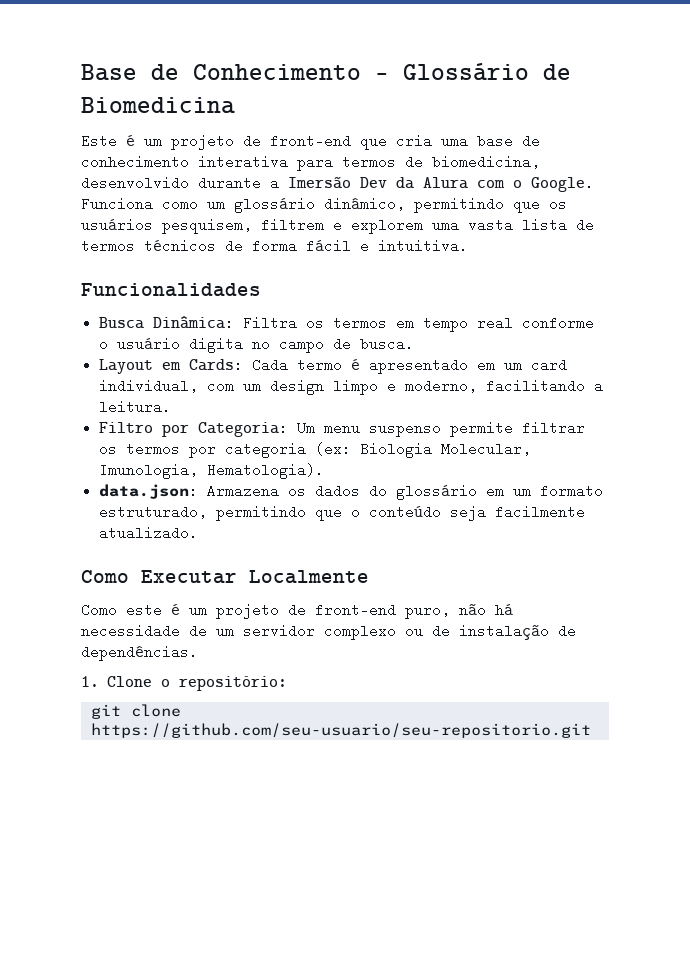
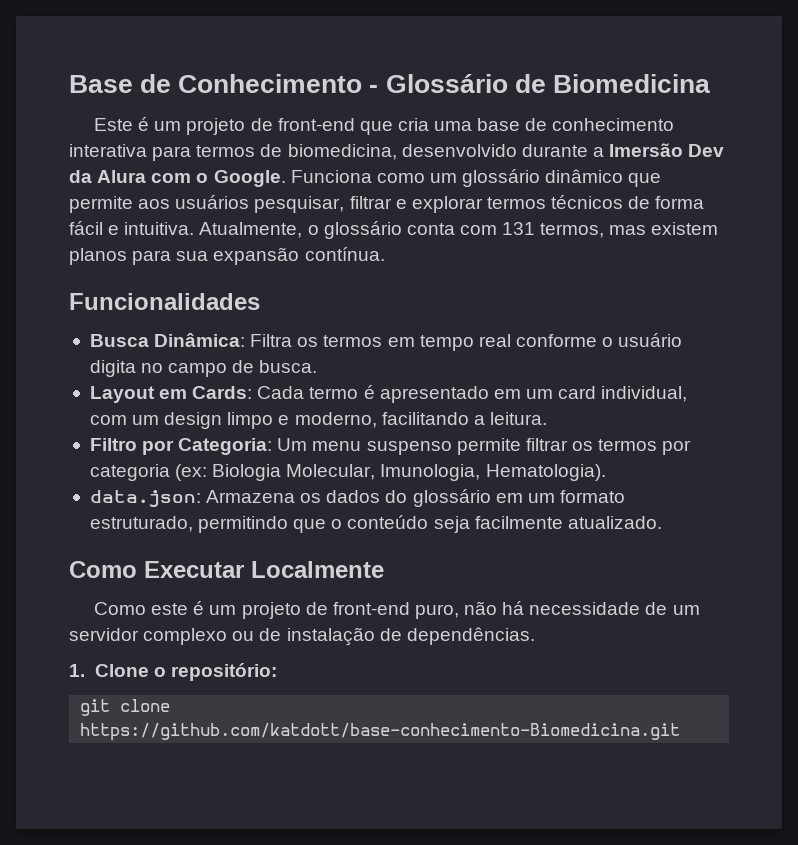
[324,197,567,213] [81,218,594,234] dinâmico, permitindo que os usuários pesquisem, filtrem e explorem uma vasta lista de -> [545,169,662,187] [69,195,483,213] dinâmico que permite aos usuários pesquisar, filtrar e explorar
(468, 246) none -> [199,221,719,239] [69,247,385,265] Atualmente, o glossário conta com 131 termos, mas existem planos para sua expansão contínua.
[90,723,591,738] https://github.com/seu-usuario/seu-repositorio.git -> [80,723,681,741] https://github.com/katdott/base-conhecimento-Biomedicina.git

